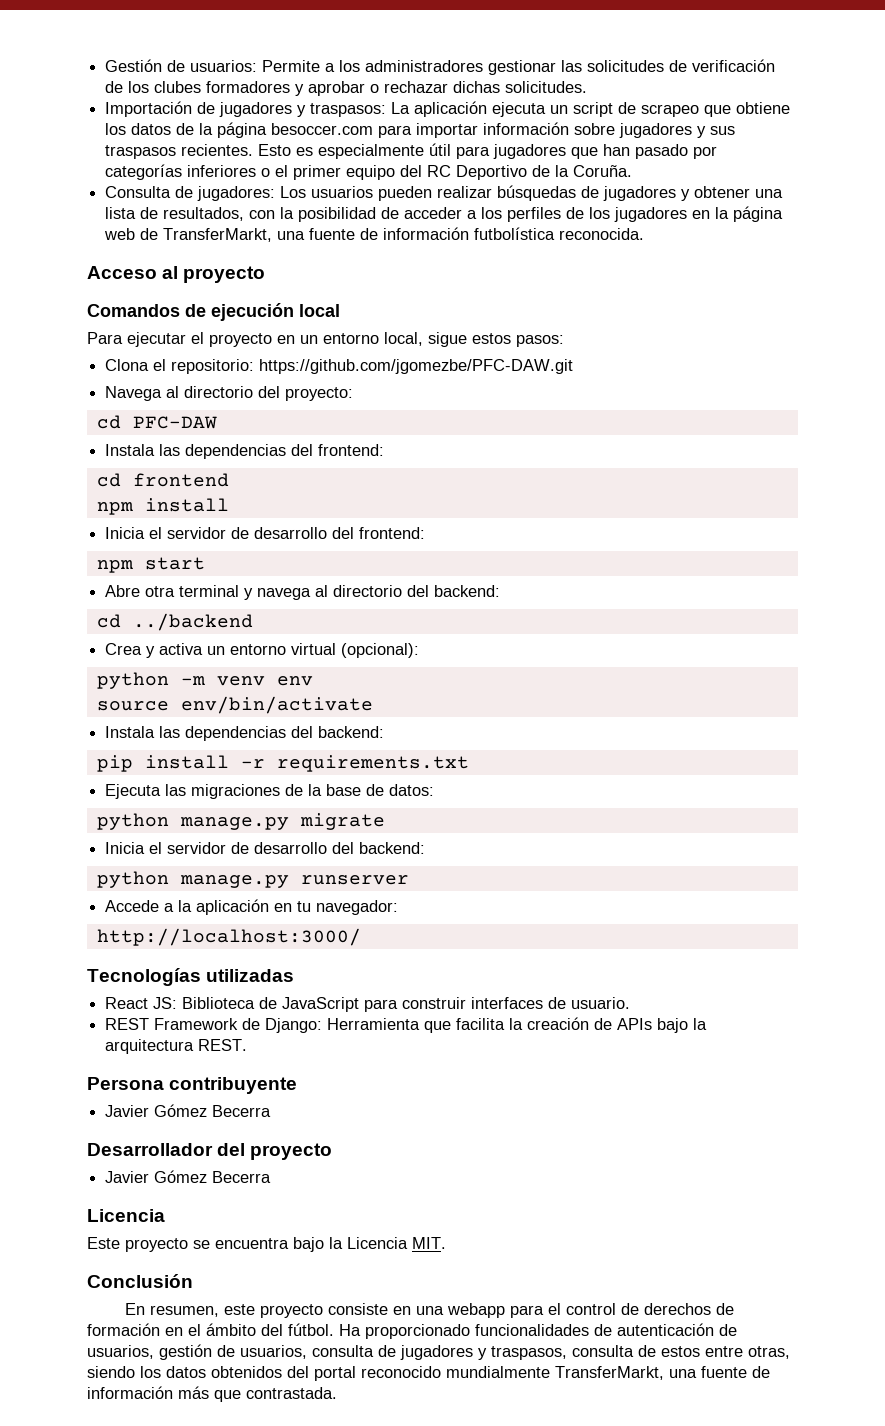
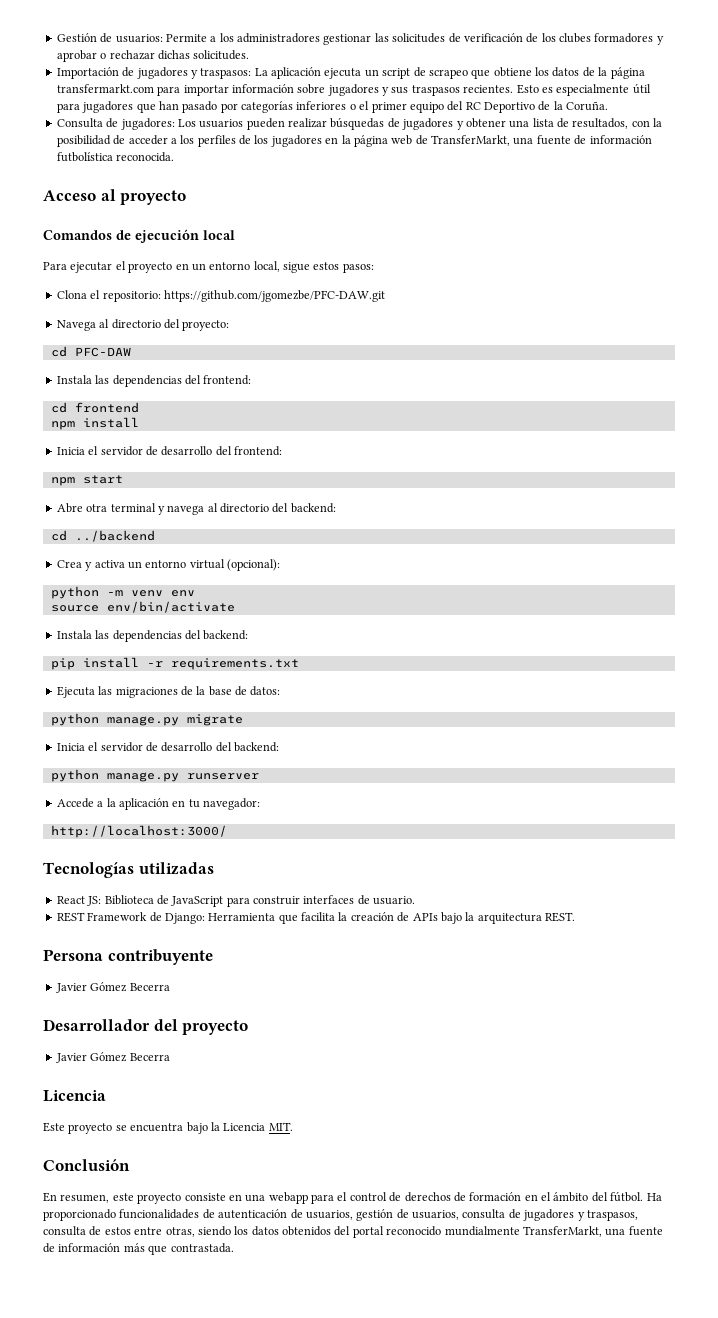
[271,123,374,135] besoccer.com -> [56,84,154,93] transfermarkt.com

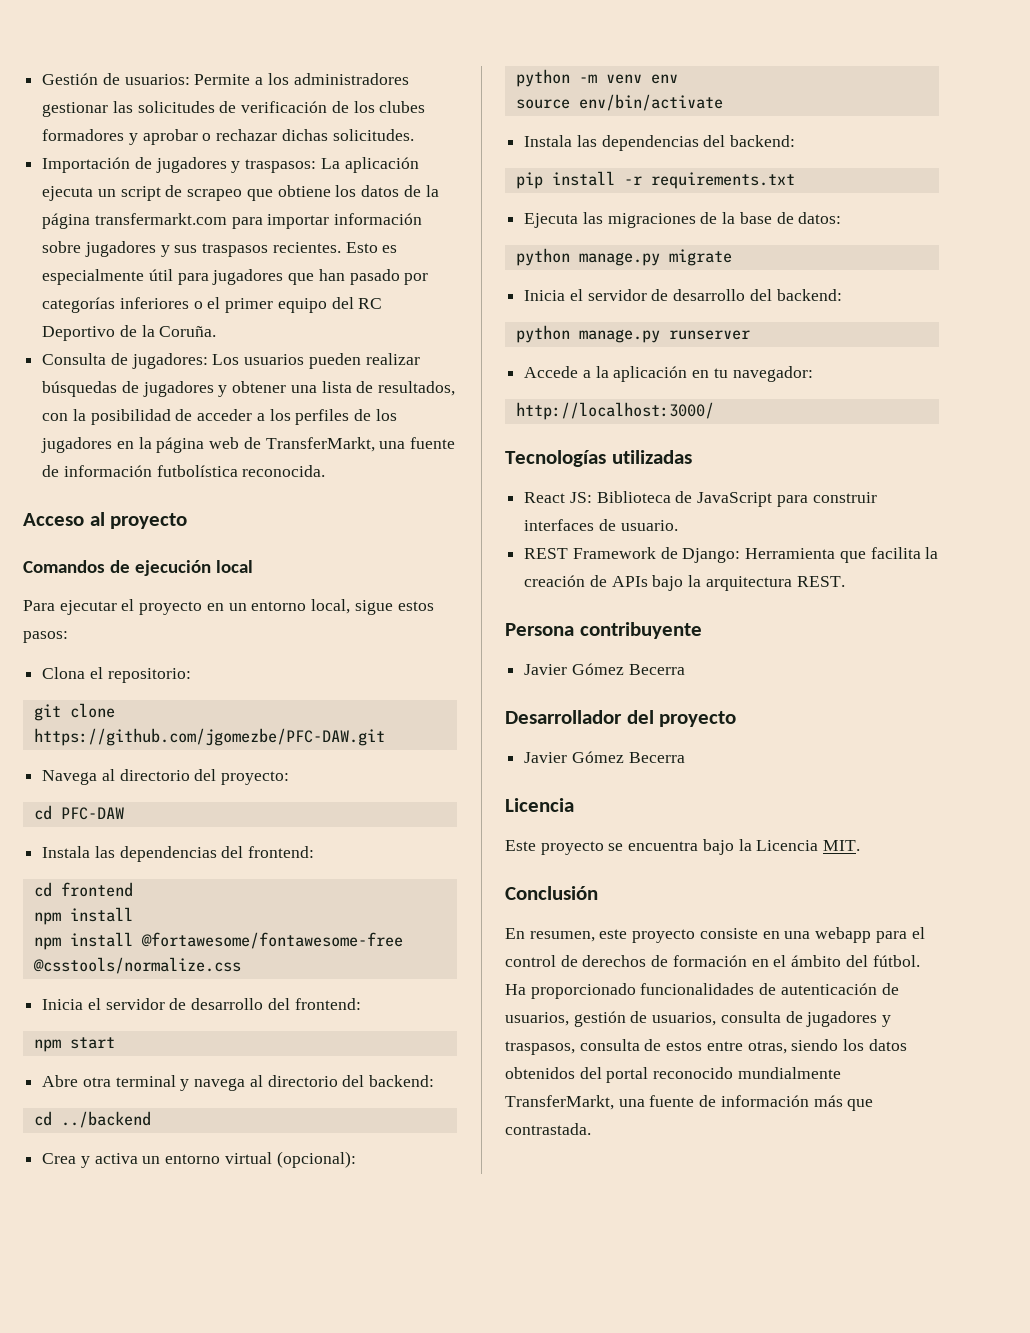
(161, 296) none -> [33,703,115,721] // git clone
(139, 422) none -> [33,932,403,950] [32,957,241,974] // npm install @fortawesome/fontawesome-free @csstools/normalize.css

